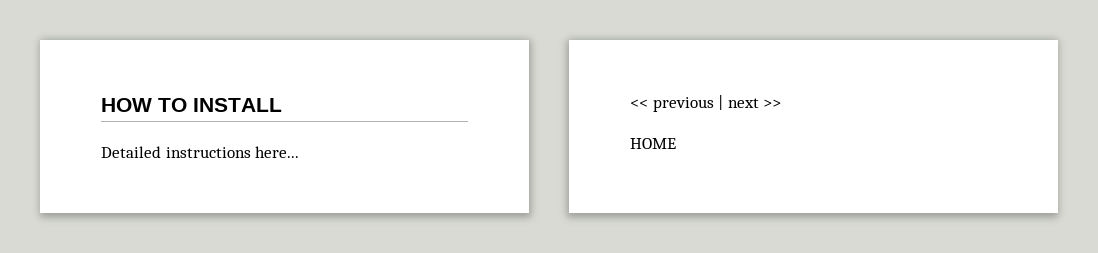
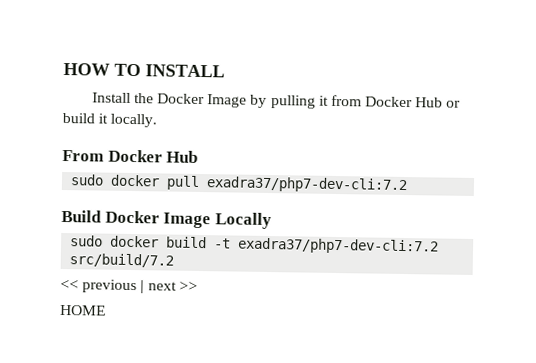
[101,146,300,158] Detailed instructions here... -> [91,92,462,109] [62,112,158,128] [62,149,199,163] [70,174,409,194] [61,209,272,230] [70,235,440,255] [69,253,175,268] Install the Docker Image by pulling it from Docker Hub or build it locally. // From Docker Hub // sudo docker pull exadra37/php7-dev-cli:7.2 // Build Docker Image Locally // sudo docker build -t exadra37/php7-dev-cli:7.2 src/build/7.2

